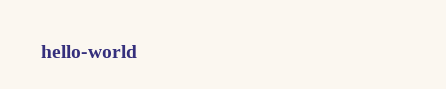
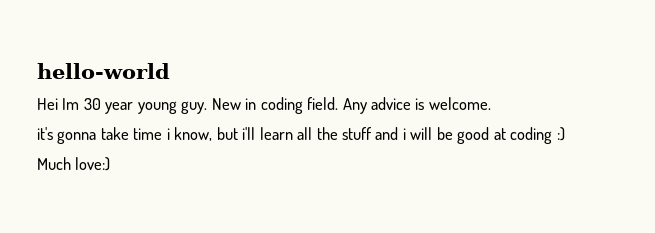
(137, 51) none -> [37,97,491,114] [37,127,565,144] [37,157,111,171] // Hei Im 30 year young guy. New in coding field. Any advice is welcome. // it's gonna take time i know, but i'll learn all the stuff and i will be good at coding :) // Much love:)

